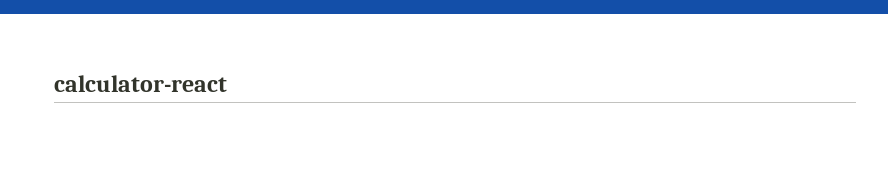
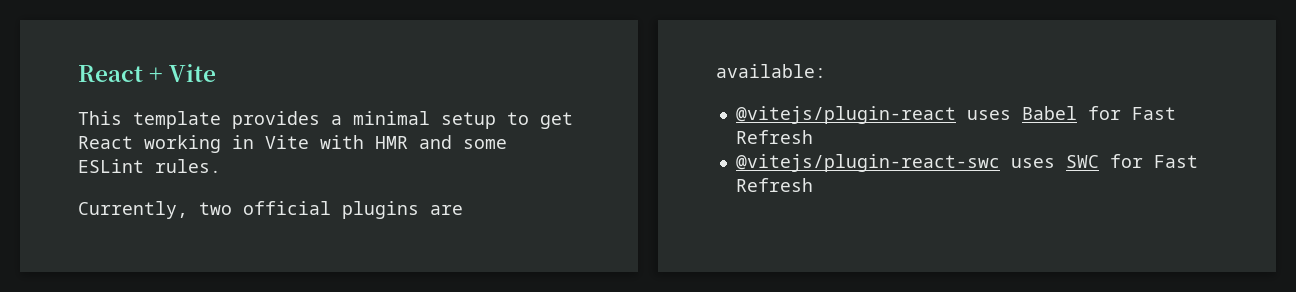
[54,75,227,92] calculator-react -> [78,64,217,82] [78,111,573,129] [78,135,507,153] [78,159,221,173] [78,201,463,219] [716,64,826,78] [735,106,1176,124] [735,130,813,144] [735,154,1198,172] [735,178,813,192] React + Vite // This template provides a minimal setup to get React working in Vite with HMR and some ESLint rules. // Currently, two official plugins are available: // @vitejs/plugin-react uses Babel for Fast Refresh // @vitejs/plugin-react-swc uses SWC for Fast Refresh

